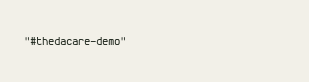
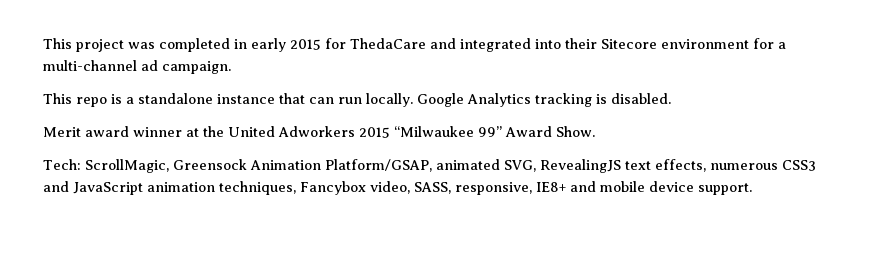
[24,37,126,45] "#thedacare-demo" -> [43,38,786,52] [43,60,231,74] [43,93,671,107] [43,126,595,138] [43,159,816,173] [43,181,752,195] This project was completed in early 2015 for ThedaCare and integrated into their Sitecore environment for a multi-channel ad campaign. // This repo is a standalone instance that can run locally. Google Analytics tracking is disabled. // Merit award winner at the United Adworkers 2015 “Milwaukee 99” Award Show. // Tech: ScrollMagic, Greensock Animation Platform/GSAP, animated SVG, RevealingJS text effects, numerous CSS3 and JavaScript animation techniques, Fancybox video, SASS, responsive, IE8+ and mobile device support.

